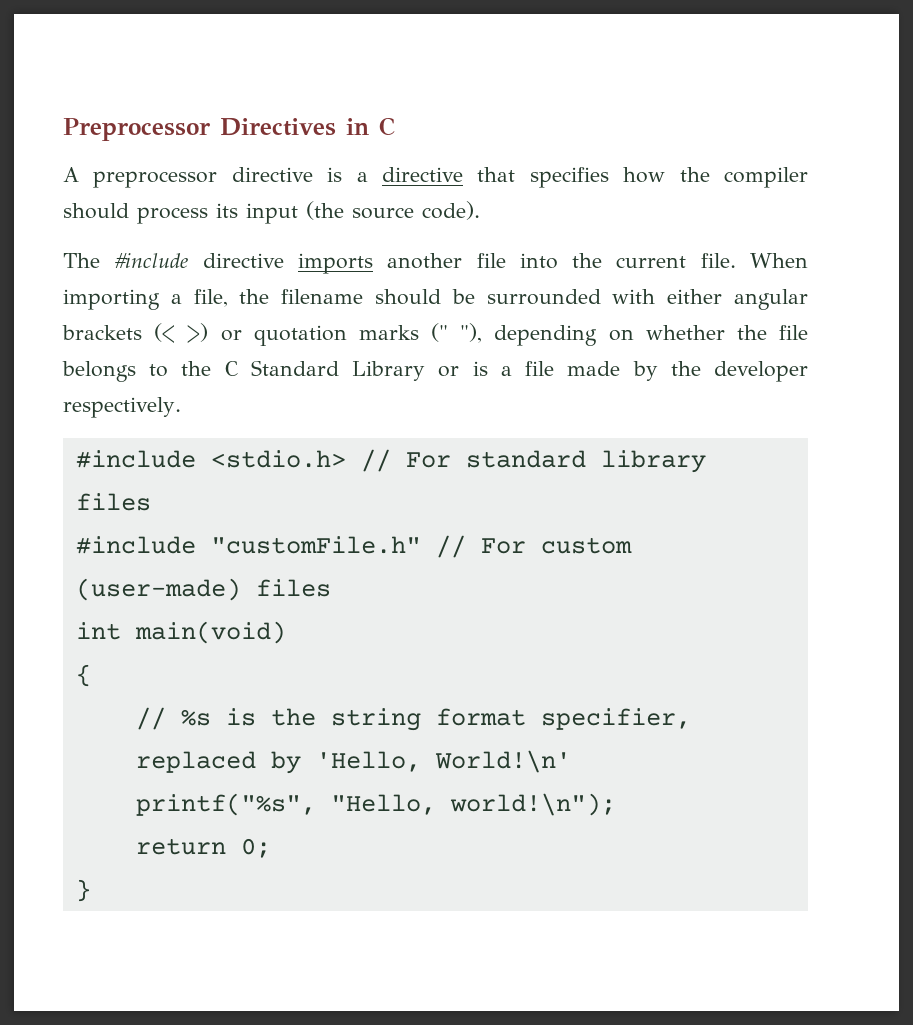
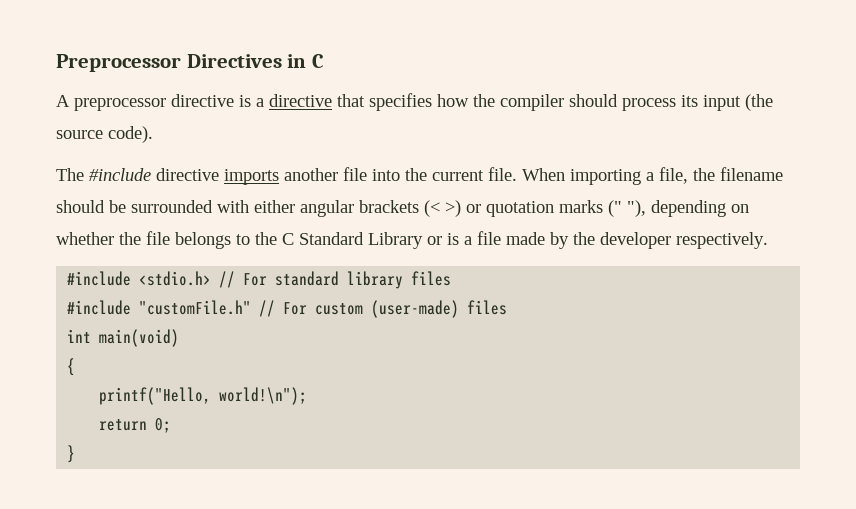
[135,707,691,731] [135,750,571,774] [135,793,436,816] // %s is the string format specifier, replaced by 'Hello, World!\n' // printf("%s", "Hello, -> [99,387,212,405] printf("Hello,

